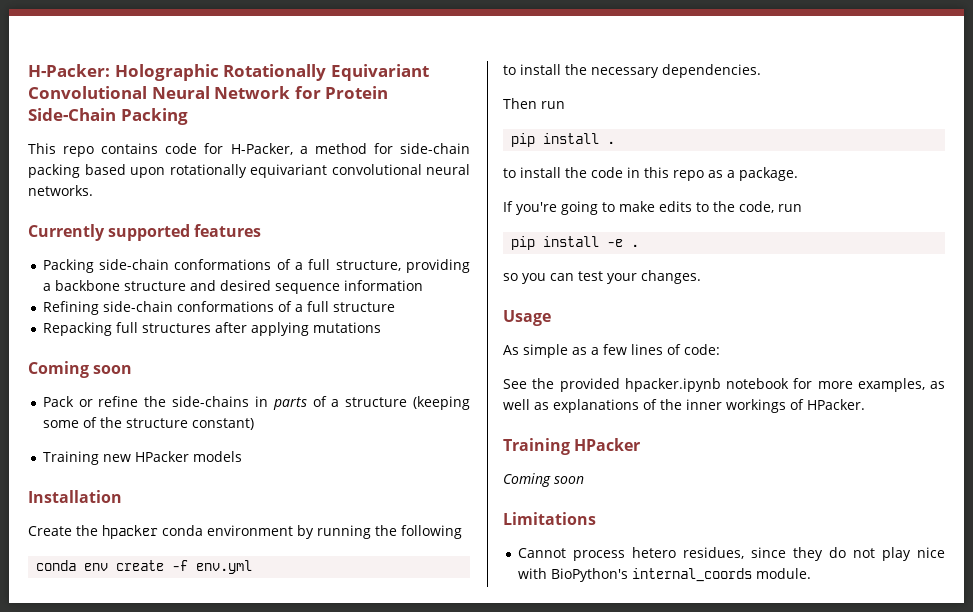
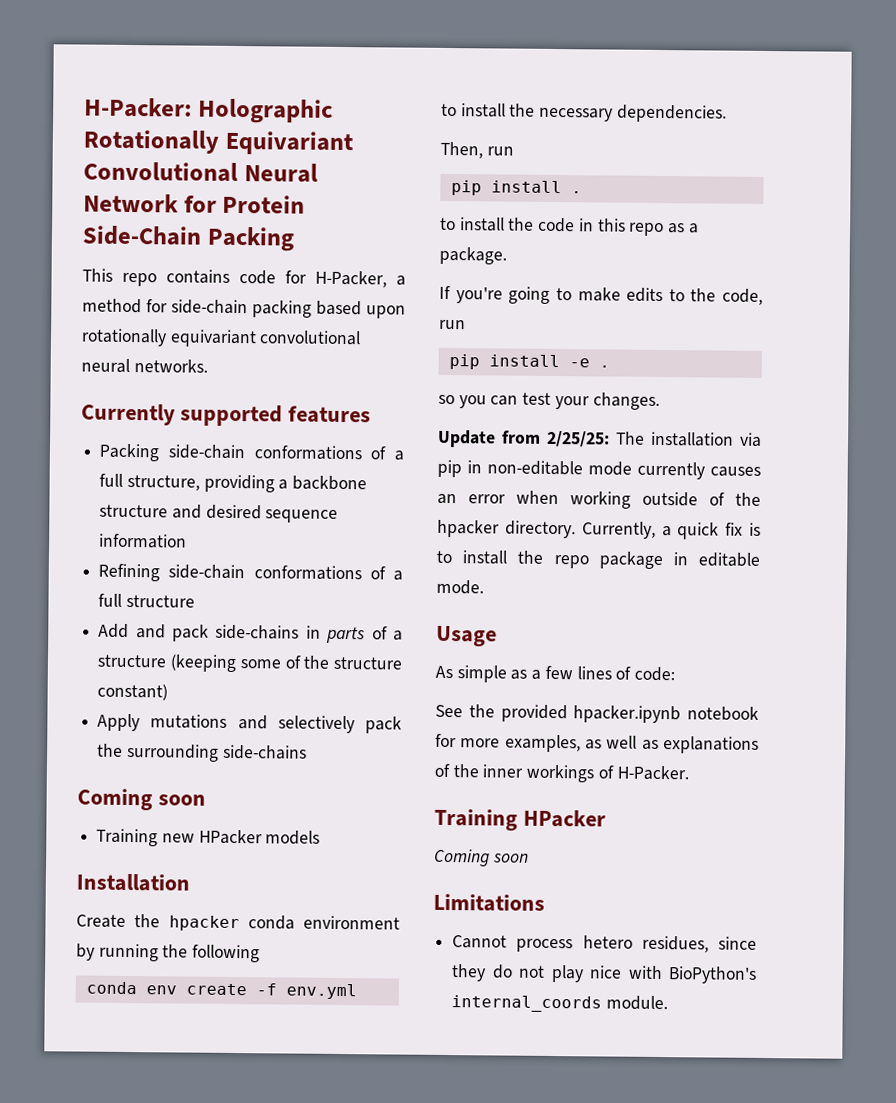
[42,322,381,336] [28,361,133,378] [42,396,167,407] Repacking full structures after applying mutations // Coming soon // Pack or refine the -> [98,623,210,642] Add and pack
(254, 424) none -> [97,713,402,734] [97,743,307,762] [77,788,206,811] // Apply mutations and selectively pack the surrounding side-chains // Coming soon
[503,98,537,109] Then -> [440,141,483,159] Then,
(701, 277) none -> [437,429,762,448] [437,459,761,480] [437,490,761,509] [437,519,761,540] [436,550,761,570] [436,579,484,595] // Update from 2/25/25: The installation via pip in non-editable mode currently causes an error when working outside of the hpacker directory. Currently, a quick fix is to install the repo package in editable mode.
[807,399,865,410] HPacker. -> [616,765,689,781] H-Packer.

